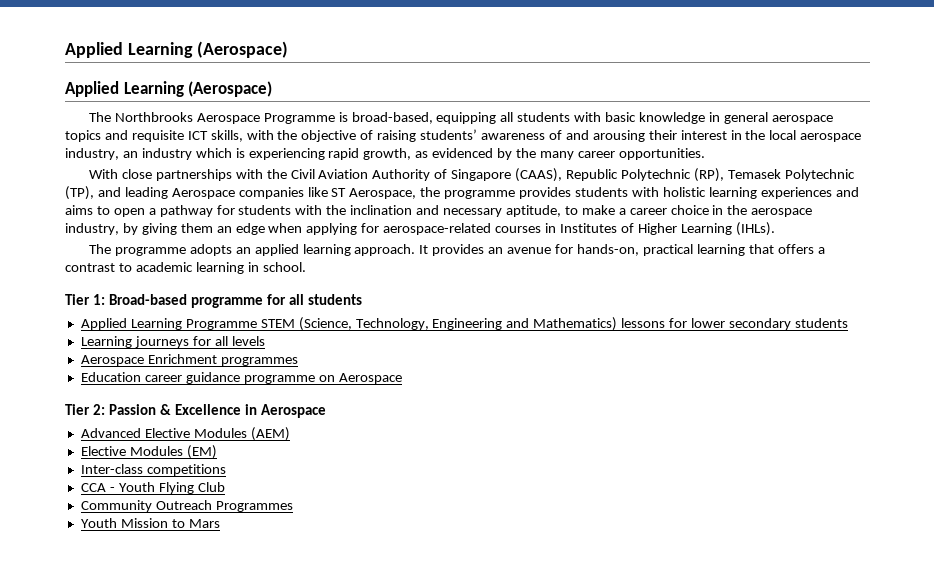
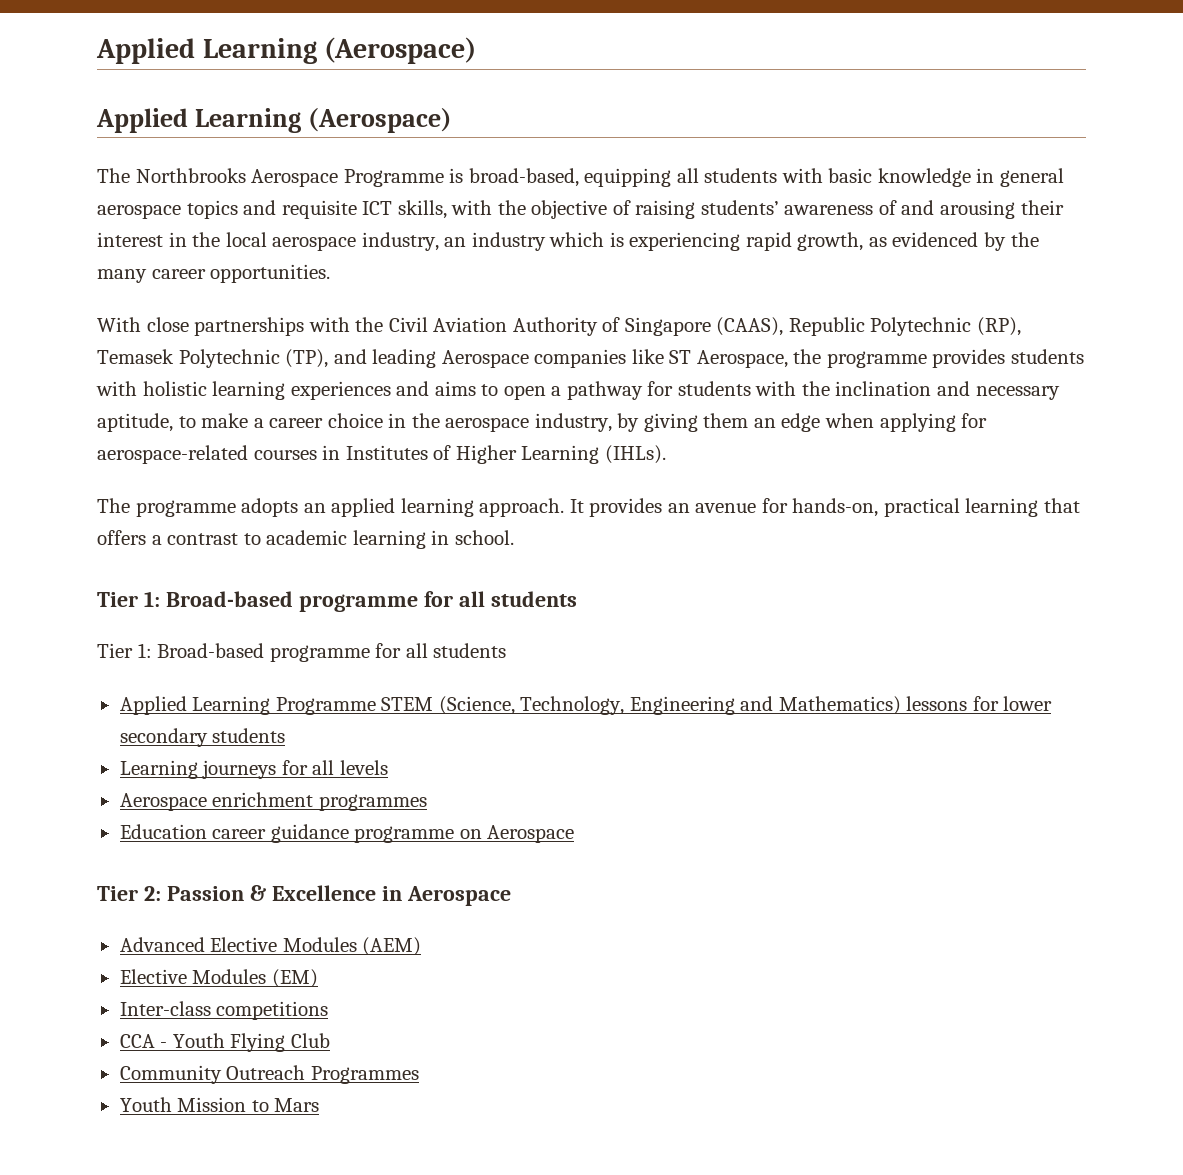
(363, 299) none -> [97,643,507,662] // Tier 1: Broad-based programme for all students
[147,354,217,364] Enrichment -> [212,792,314,807] enrichment

